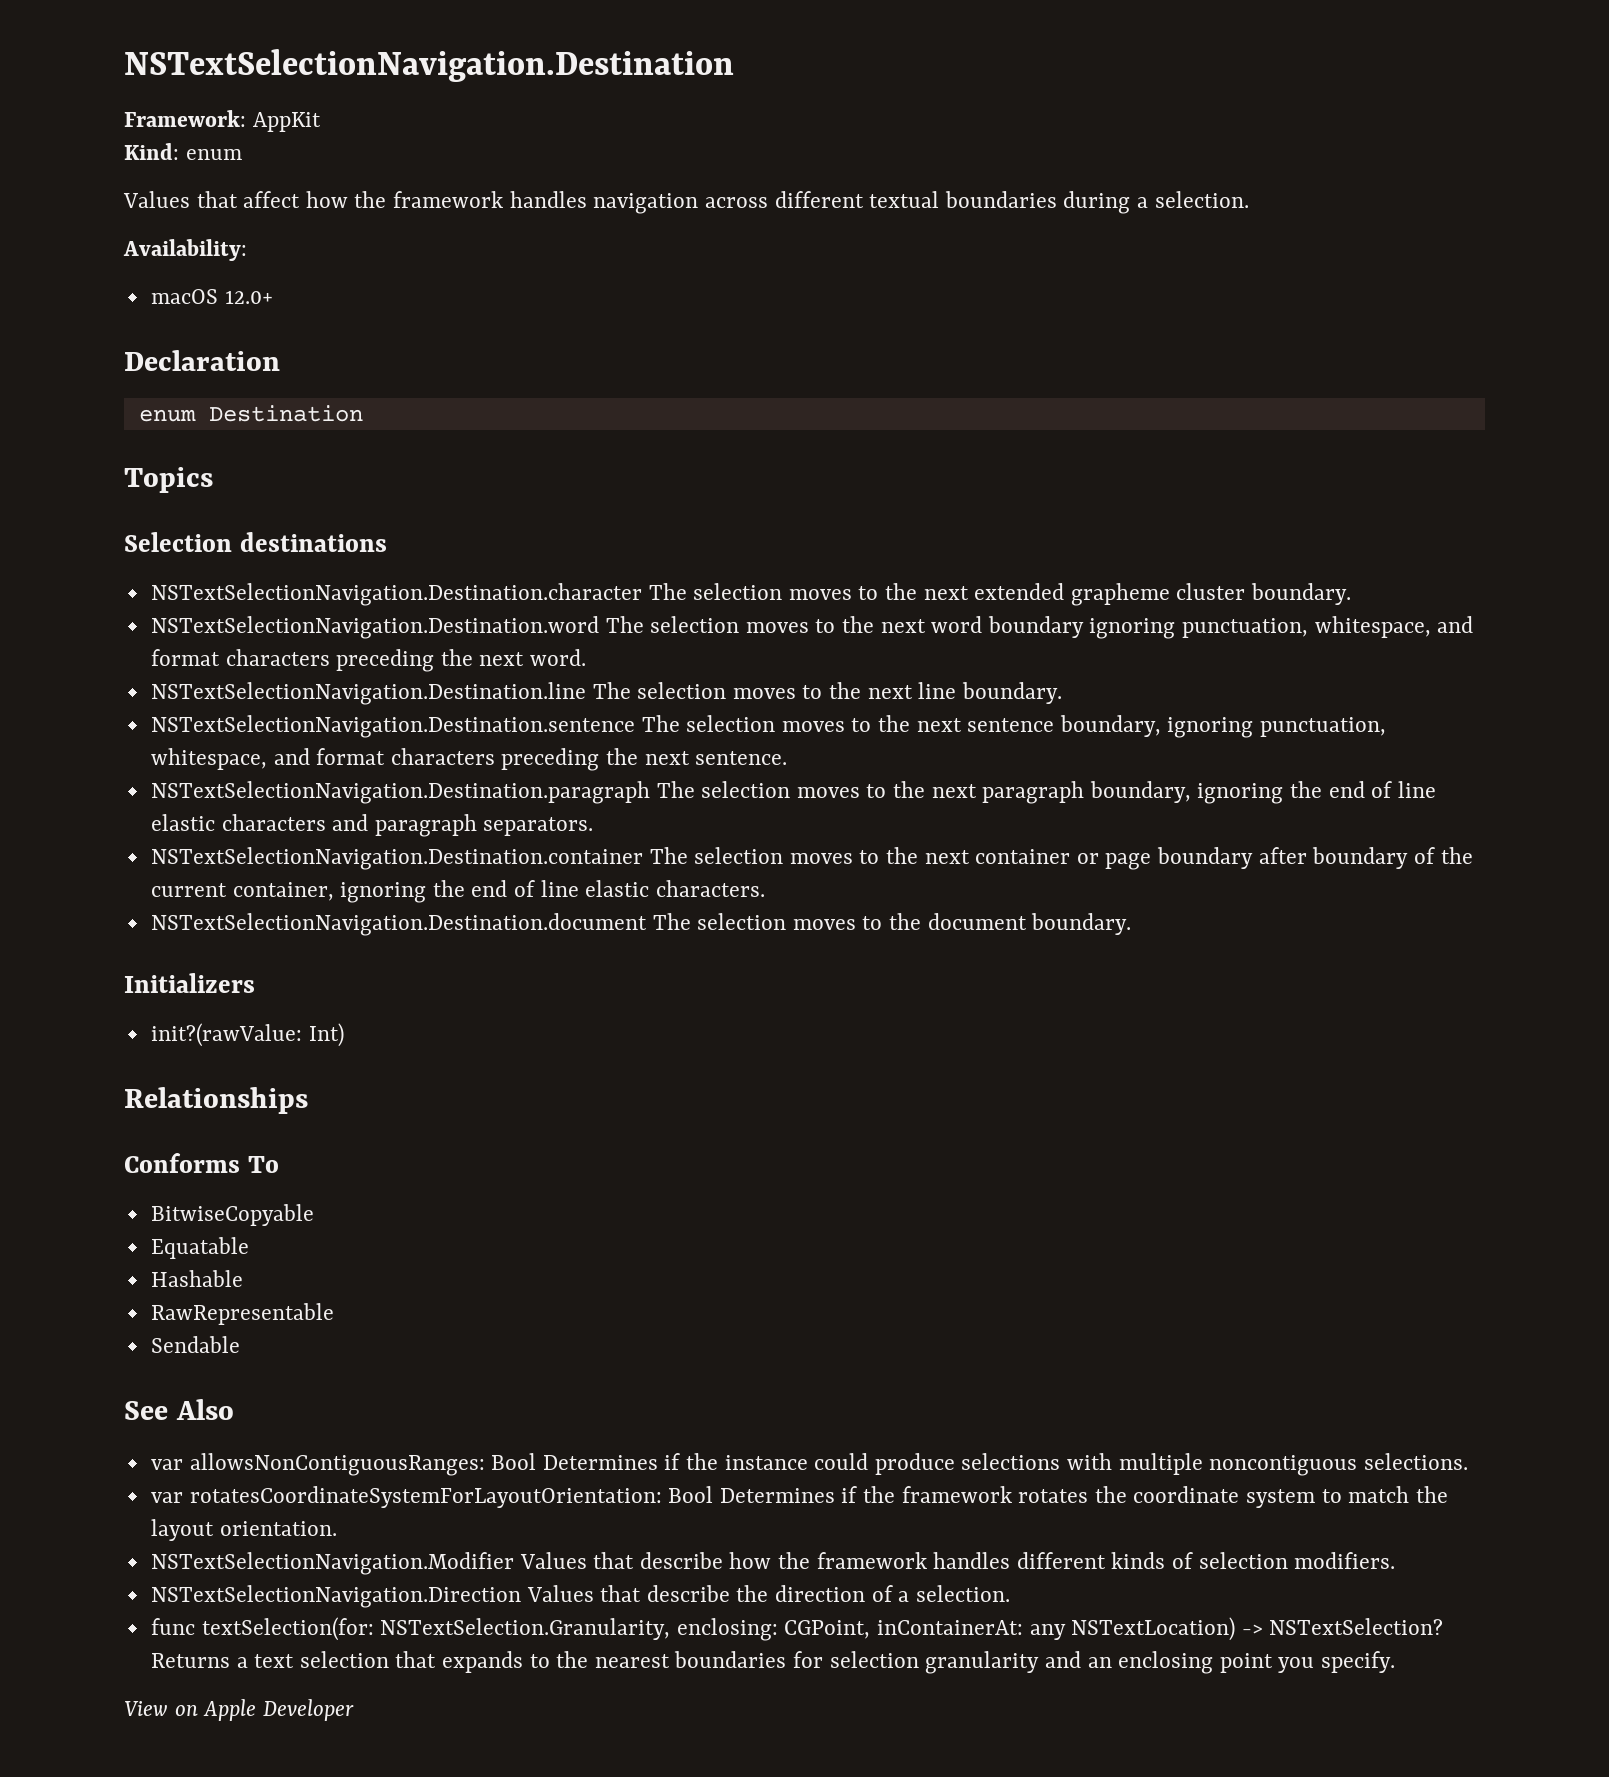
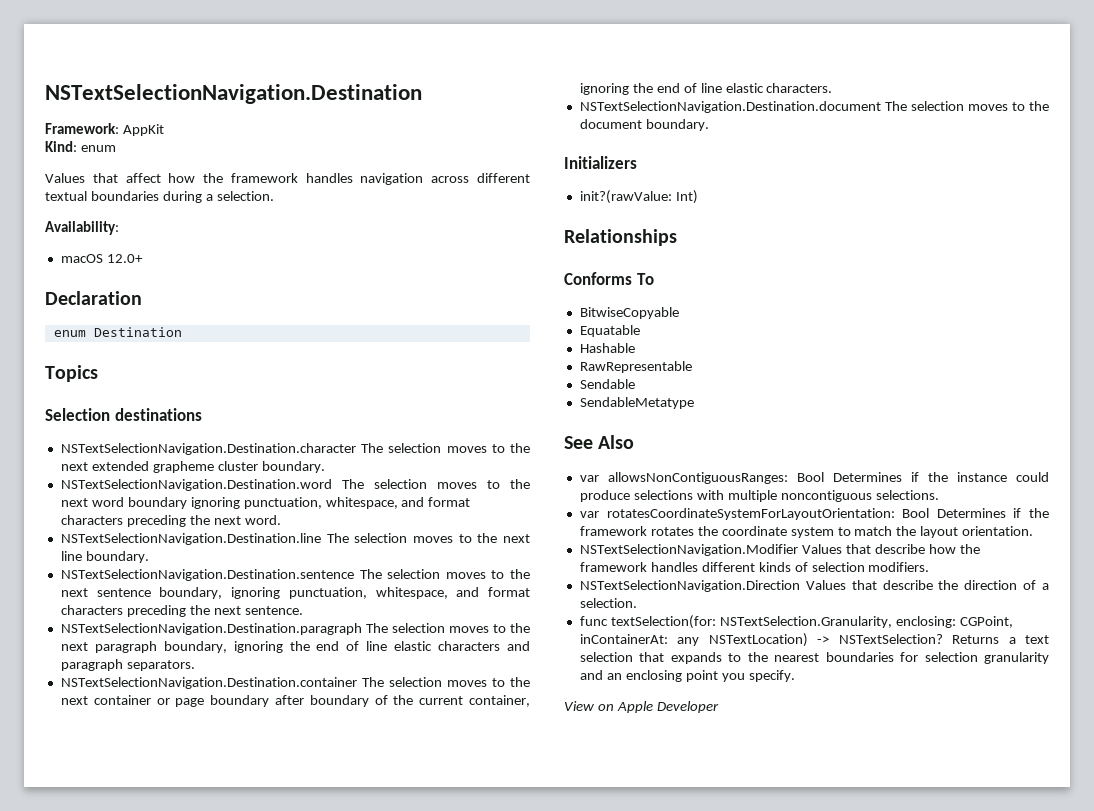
(240, 1344) none -> [579,397,694,409] // SendableMetatype

